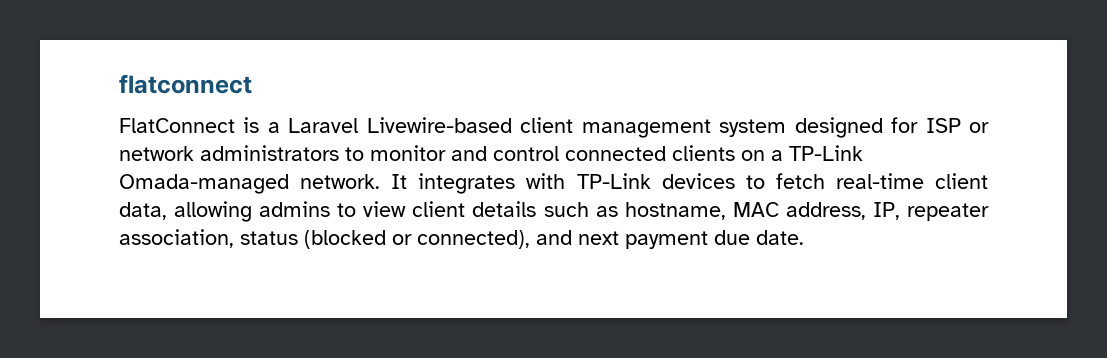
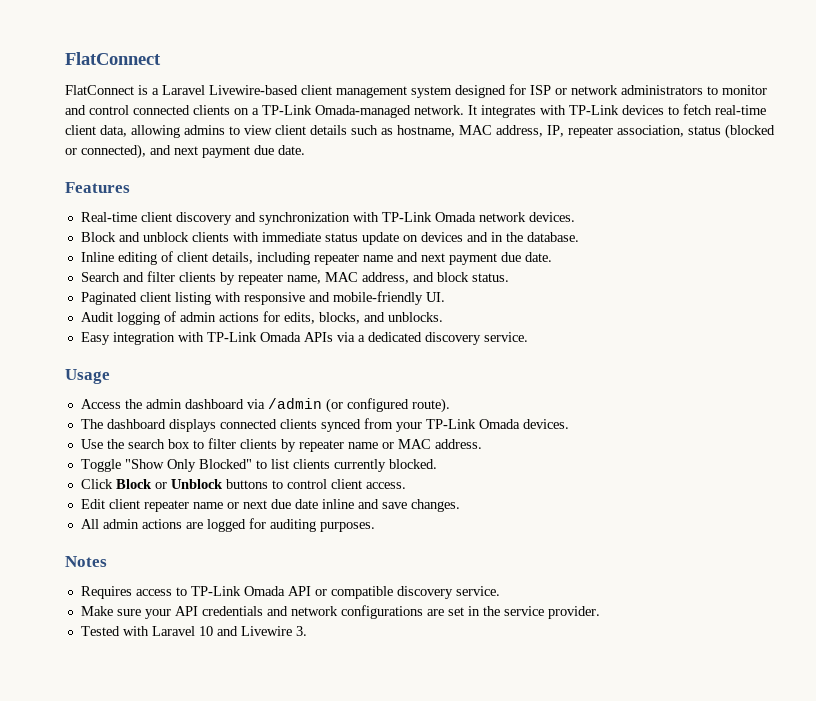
[119,74,252,94] flatconnect -> [65,52,161,65] FlatConnect
(804, 237) none -> [65,182,130,193] [80,212,575,225] [80,232,579,245] [80,251,552,265] [80,271,509,285] [80,291,445,305] [80,311,443,325] [80,332,528,345] [65,369,110,384] [80,398,450,413] [80,418,569,432] [80,438,482,452] [80,459,437,472] [80,479,406,489] [80,499,460,512] [80,518,375,532] [65,556,107,567] [80,586,500,599] [80,605,600,619] [80,626,307,636] // Features // Real-time client discovery and synchronization with TP-Link Omada network devices. // Block and unblock clients with immediate status update on devices and in the database. // Inline editing of client details, including repeater name and next payment due date. // Search and filter clients by repeater name, MAC address, and block status. // Paginated client listing with responsive and mobile-friendly UI. // Audit logging of admin actions for edits, blocks, and unblocks. // Easy integration with TP-Link Omada APIs via a dedicated discovery service. // Usage // Access the admin dashboard via /admin (or configured route). // The dashboard displays connected clients synced from your TP-Link Omada devices. // Use the search box to filter clients by repeater name or MAC address. // Toggle "Show Only Blocked" to list clients currently blocked. // Click Block or Unblock buttons to control client access. // Edit client repeater name or next due date inline and save changes. // All admin actions are logged for auditing purposes. // Notes // Requires access to TP-Link Omada API or compatible discovery service. // Make sure your API credentials and network configurations are set in the service provider. // Tested with Laravel 10 and Livewire 3.

